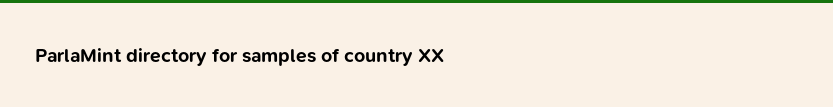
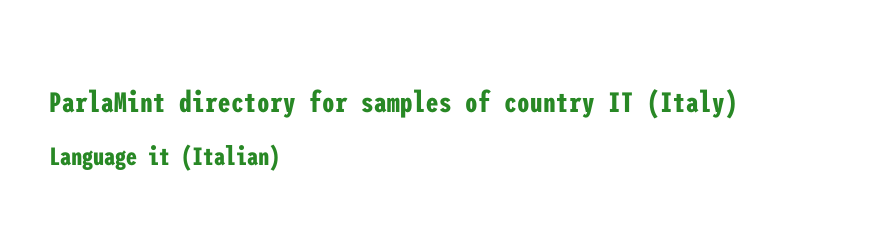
[417,49,444,62] XX -> [608,89,738,119] [49,144,280,171] IT (Italy) // Language it (Italian)

